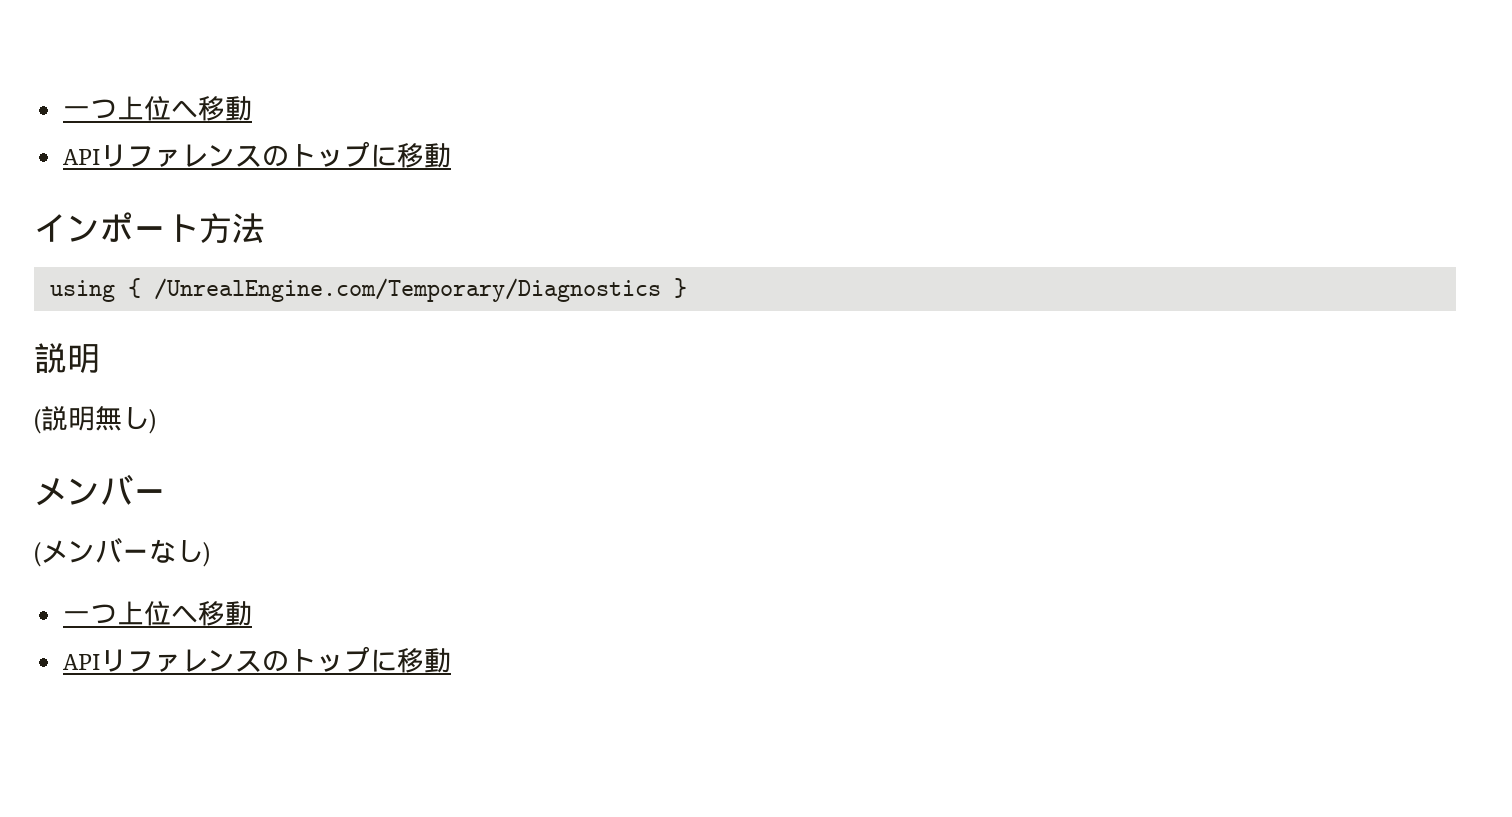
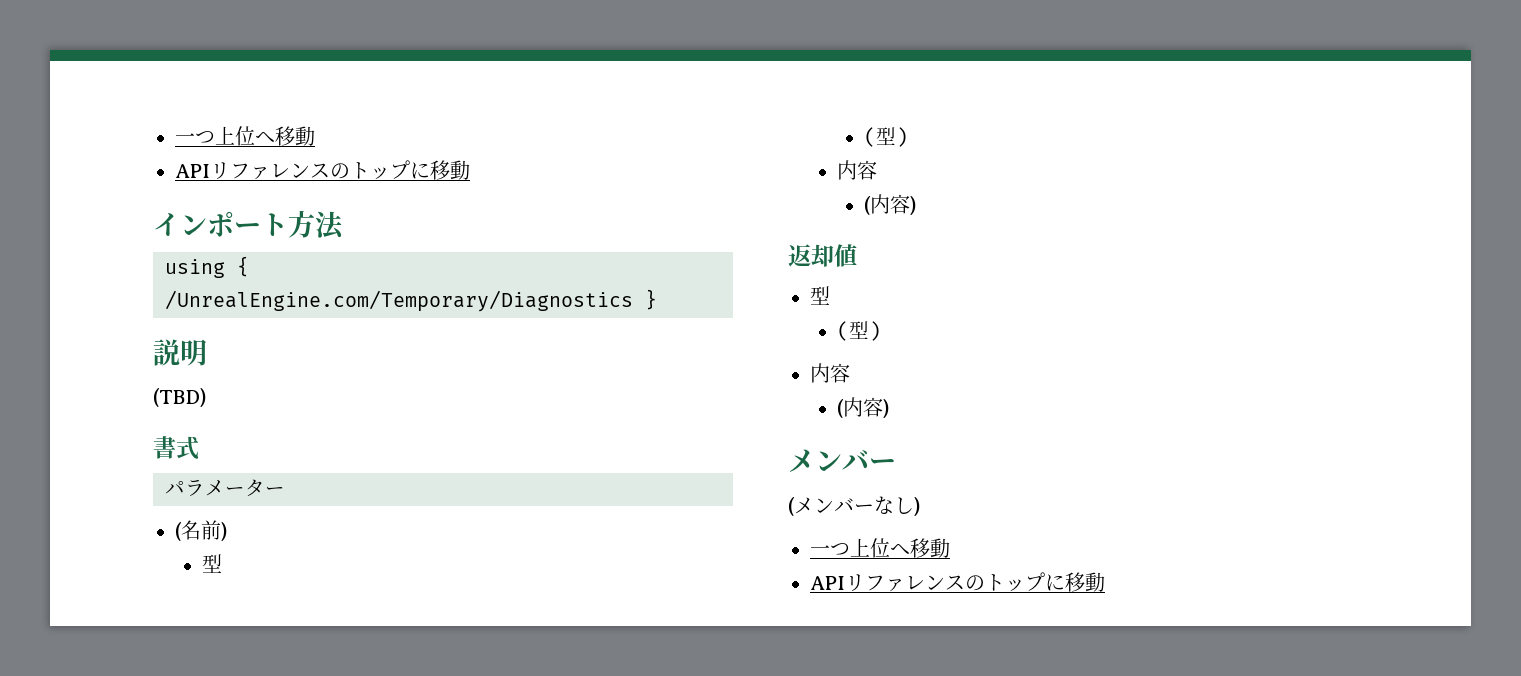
[34,406,149,434] (説明無し -> [153,388,206,407] [153,436,199,460] [165,479,285,497] [175,520,227,541] [201,554,222,573] [863,127,908,147] [836,160,877,180] [863,194,916,215] [788,244,857,267] [810,286,830,305] [836,321,881,341] [810,363,850,383] [836,397,883,418] (TBD) // 書式 // パラメーター // (名前) // 型 // (型) // 内容 // (内容) // 返却値 // 型 // (型) // 内容 // (内容

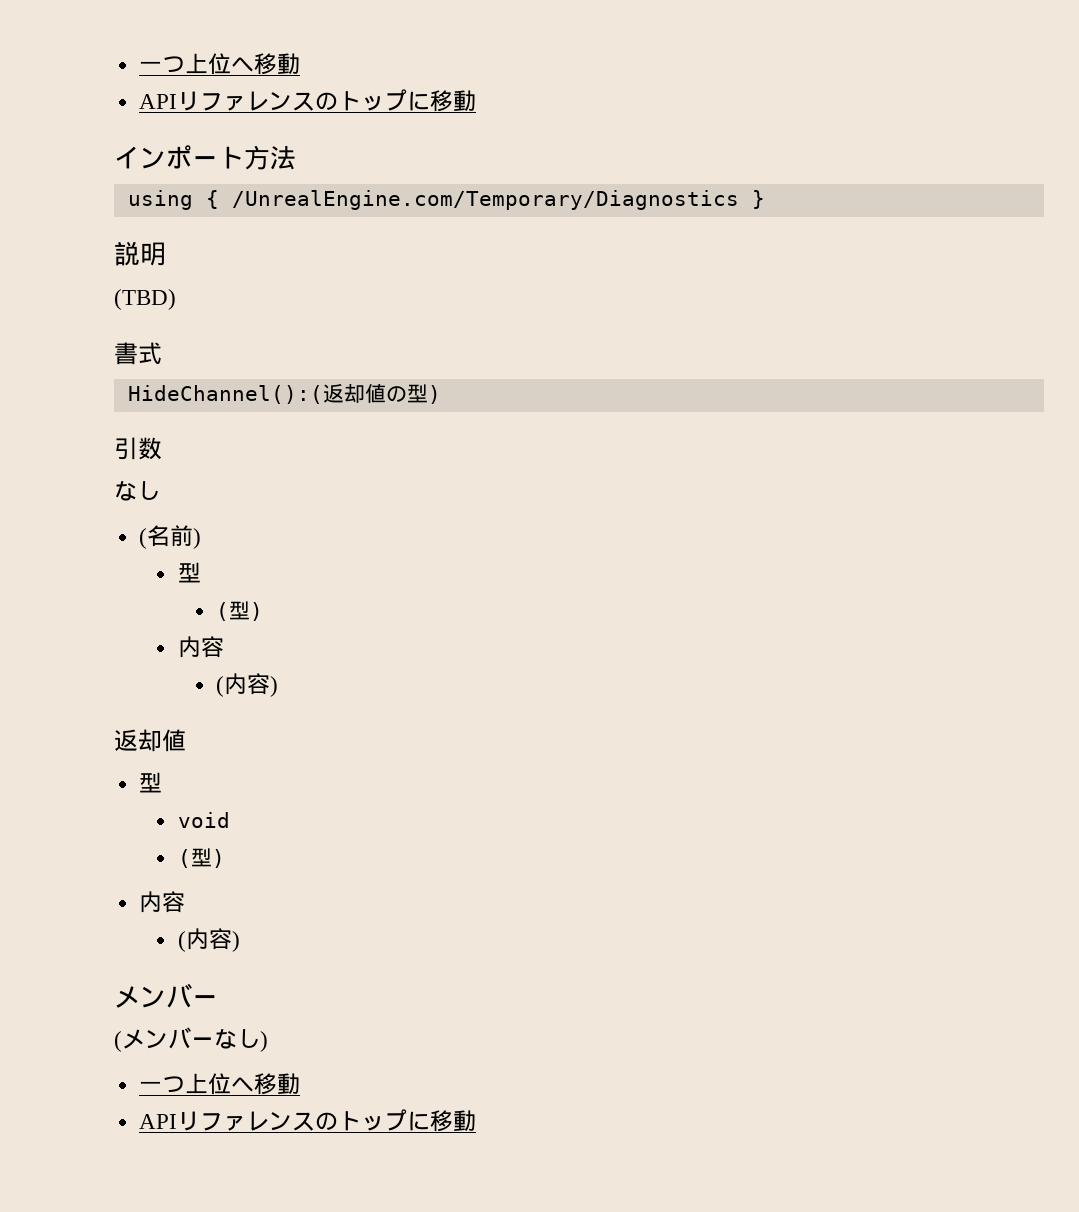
[165,479,285,497] パラメーター -> [127,384,441,404] [114,437,162,460] [114,480,160,501] HideChannel():(返却値の型) // 引数 // なし
(830, 295) none -> [177,812,230,828] // void

